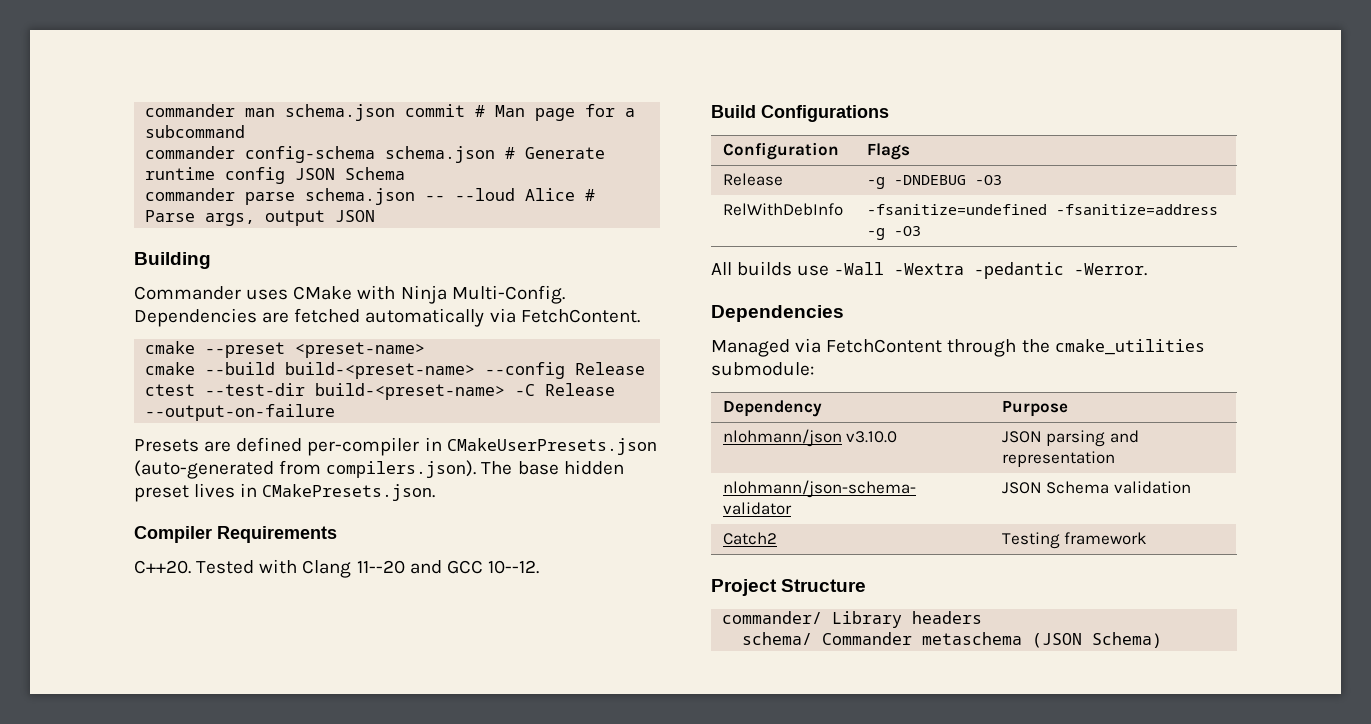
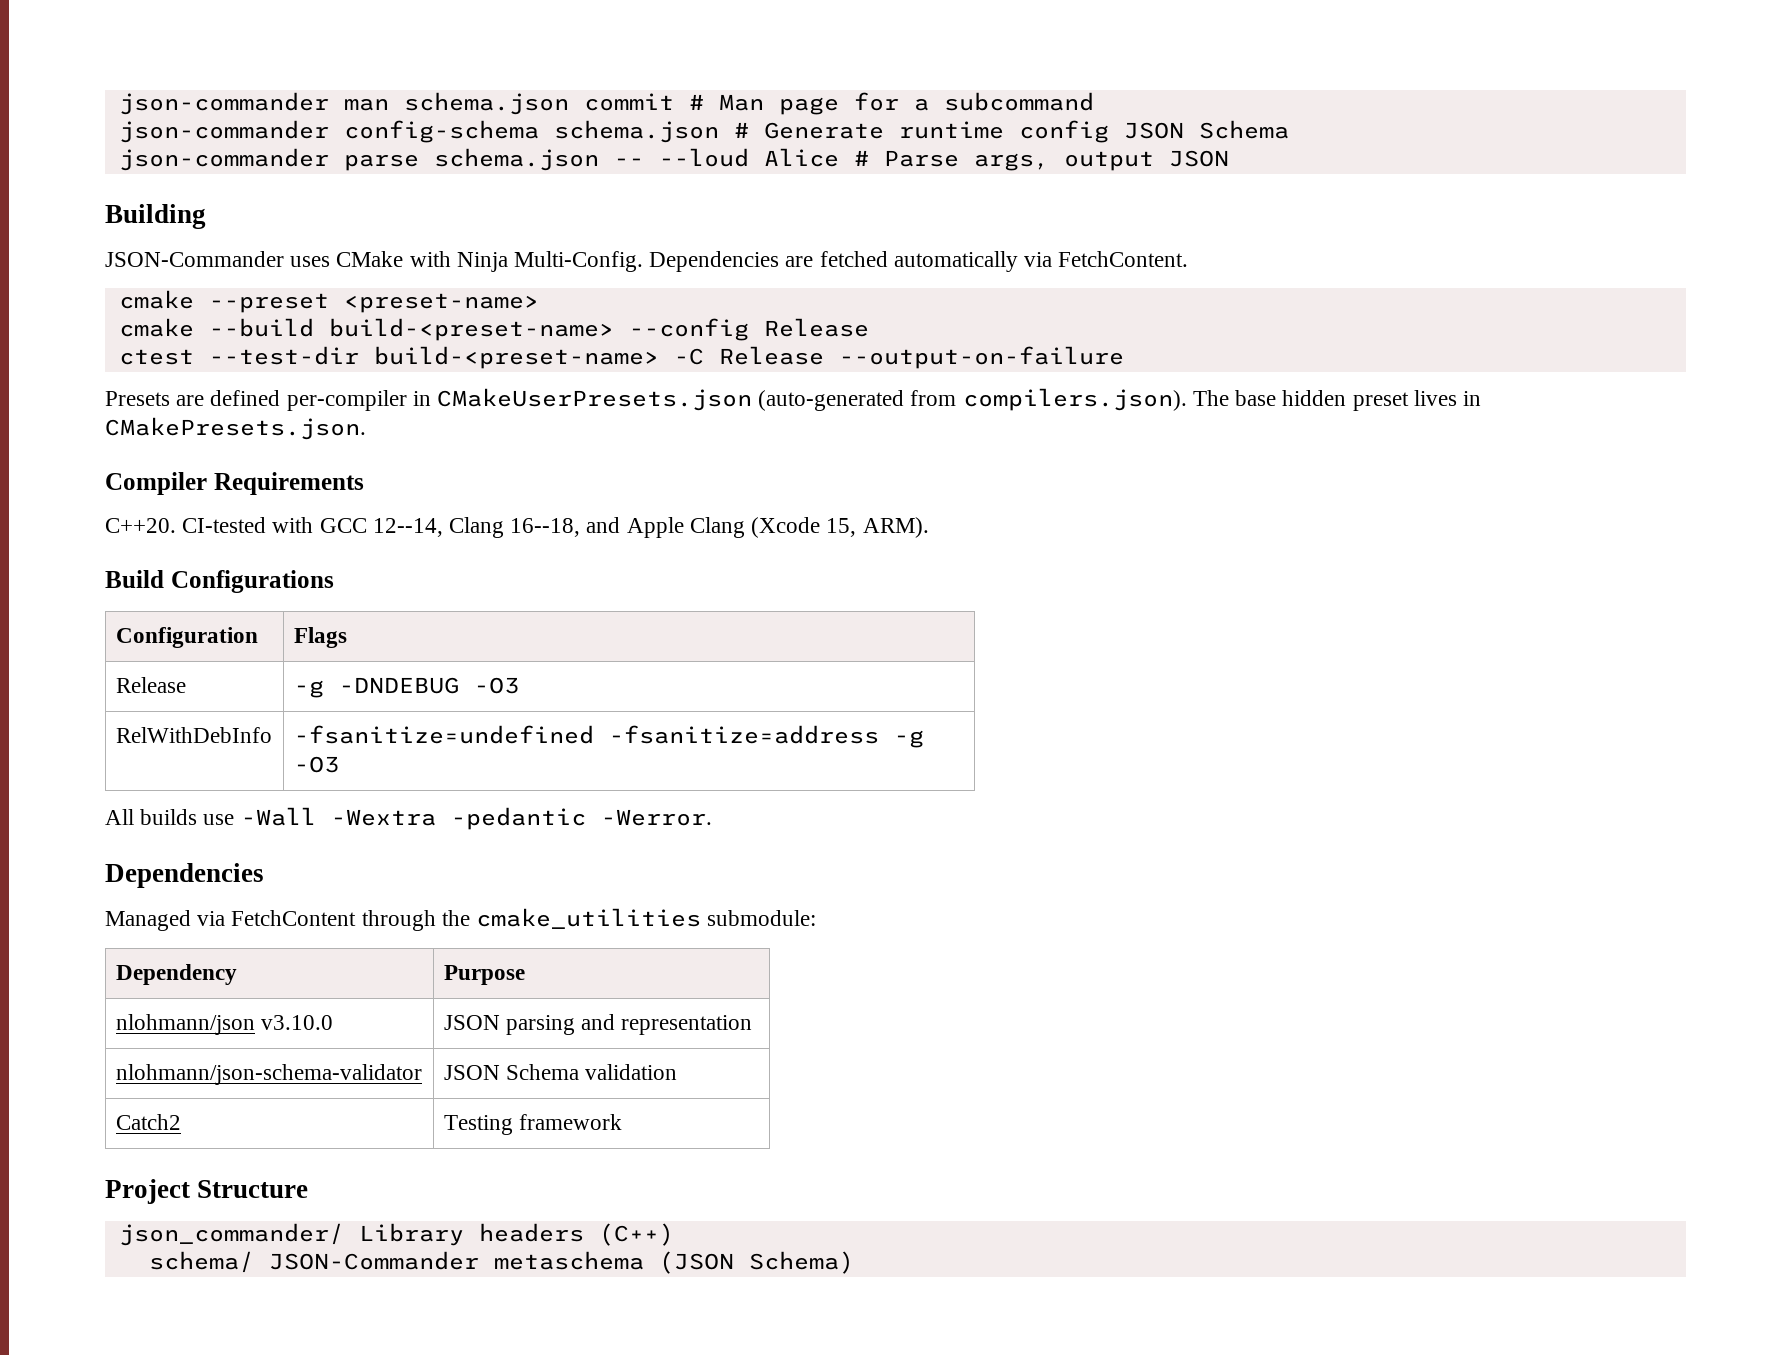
[145,104,236,117] commander -> [118,92,329,115] json-commander
[145,146,236,159] commander -> [118,120,329,143] json-commander
[145,188,236,201] commander -> [118,148,329,171] json-commander
[134,286,241,300] Commander -> [105,251,284,267] JSON-Commander
[196,559,539,578] Tested with Clang 11--20 and GCC 10--12. -> [182,517,929,538] CI-tested with GCC 12--14, Clang 16--18, and Apple Clang (Xcode 15, ARM).
[722,611,823,624] commander/ -> [118,1223,344,1246] json_commander/
(983, 617) none -> [598,1223,674,1246] (C++)
[822,632,913,645] Commander -> [268,1251,479,1270] JSON-Commander

